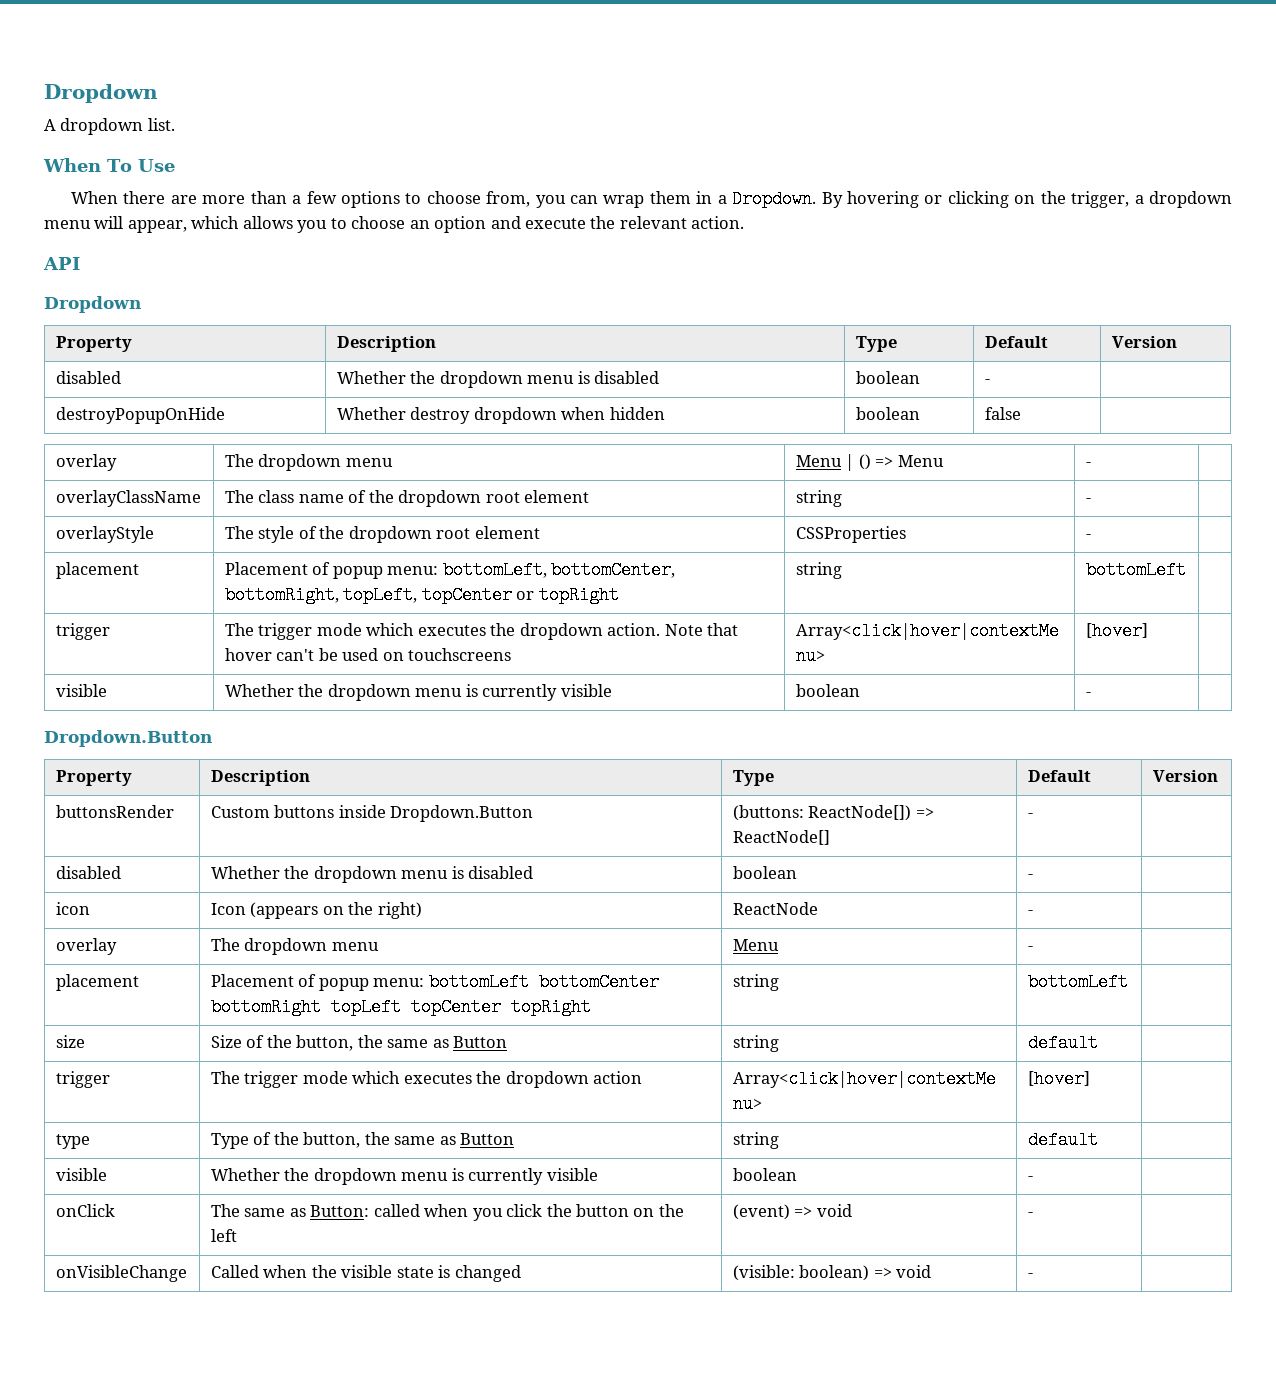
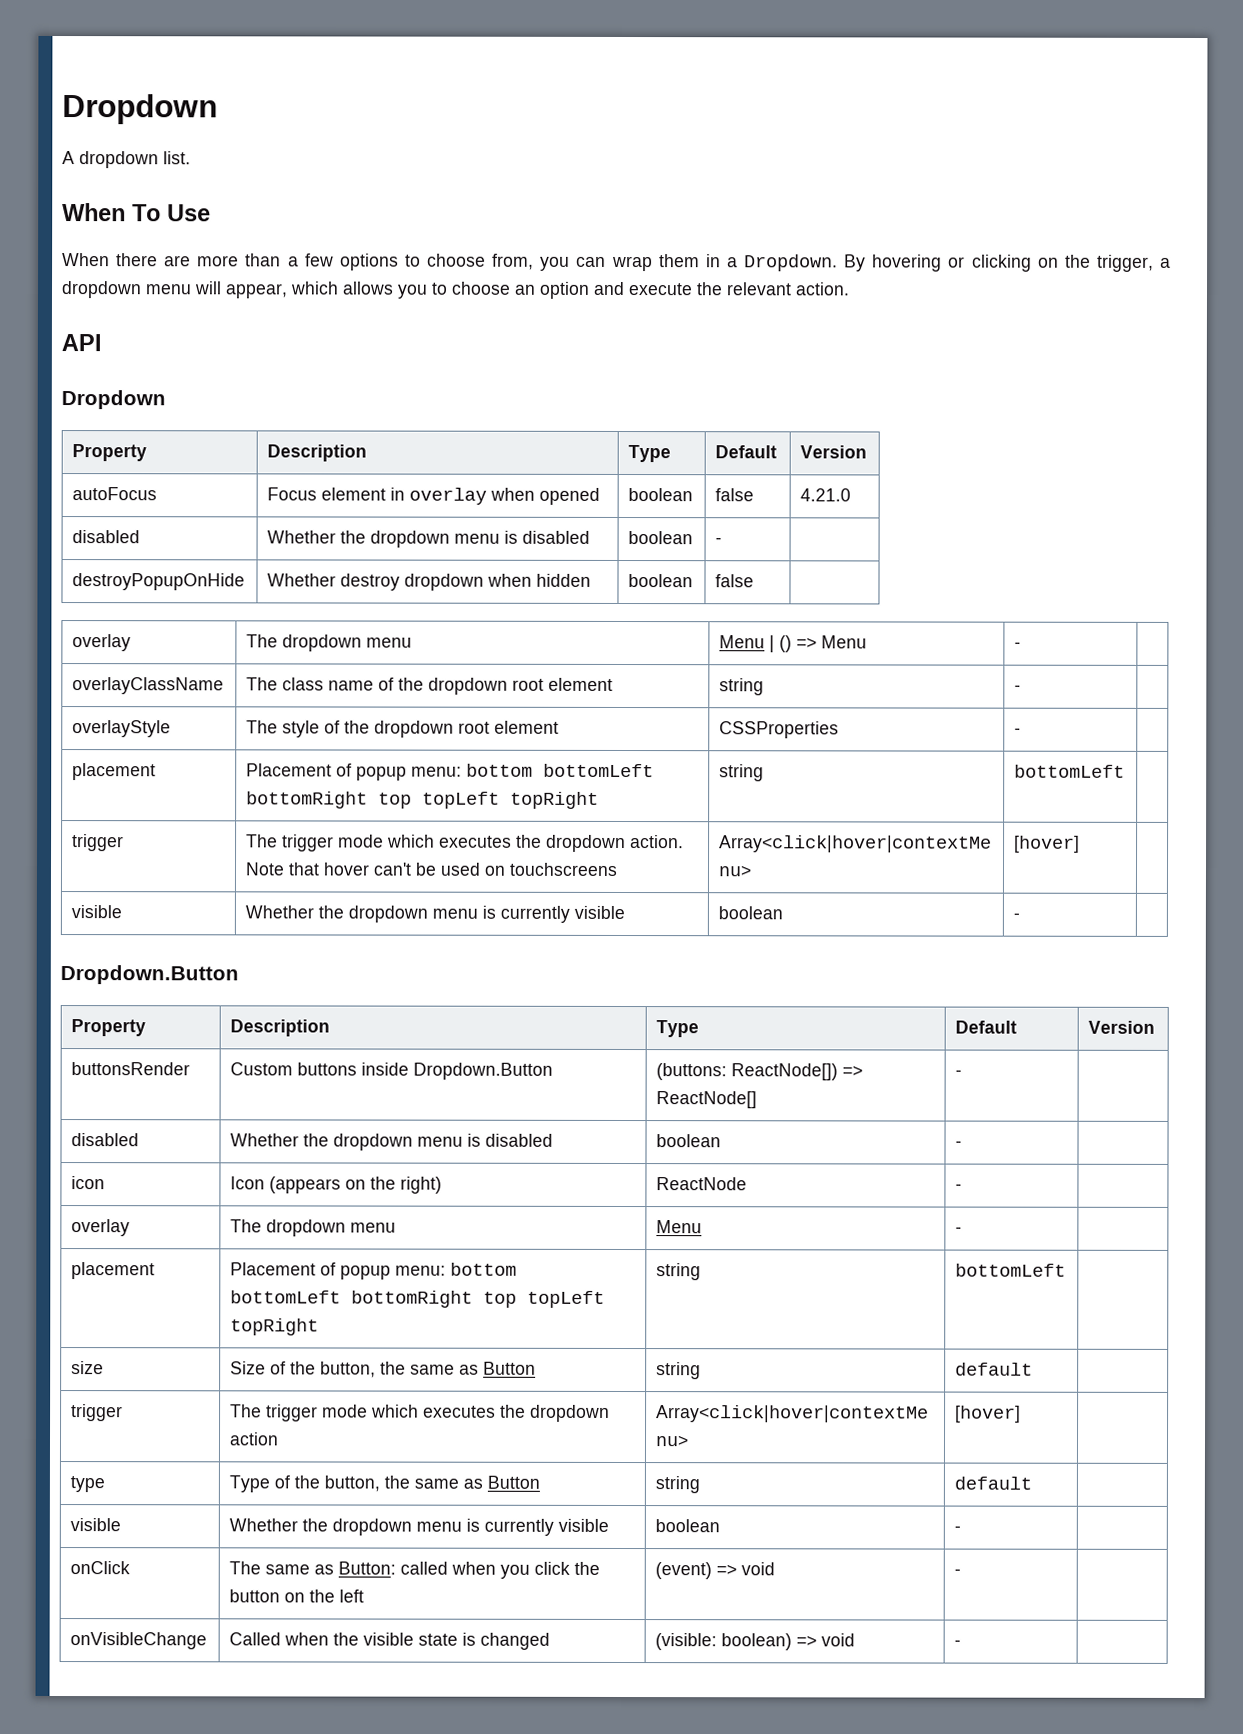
(1177, 342) none -> [72,487,158,501] [267,487,601,505] [628,488,694,502] [715,488,755,502] [800,488,852,502] // autoFocus | Focus element in overlay when opened | boolean | false | 4.21.0
[442,561,676,579] [224,586,535,604] bottomLeft, bottomCenter, bottomRight, topLeft, topCenter or -> [466,763,655,778] [246,791,501,809] bottom bottomLeft bottomRight top topLeft
[428,973,659,991] [210,998,501,1016] bottomLeft bottomCenter bottomRight topLeft topCenter -> [450,1262,518,1276] [230,1290,606,1308] bottom bottomLeft bottomRight top topLeft

